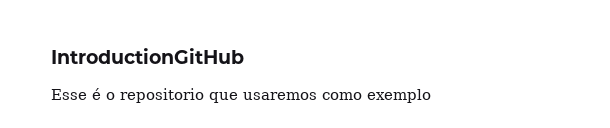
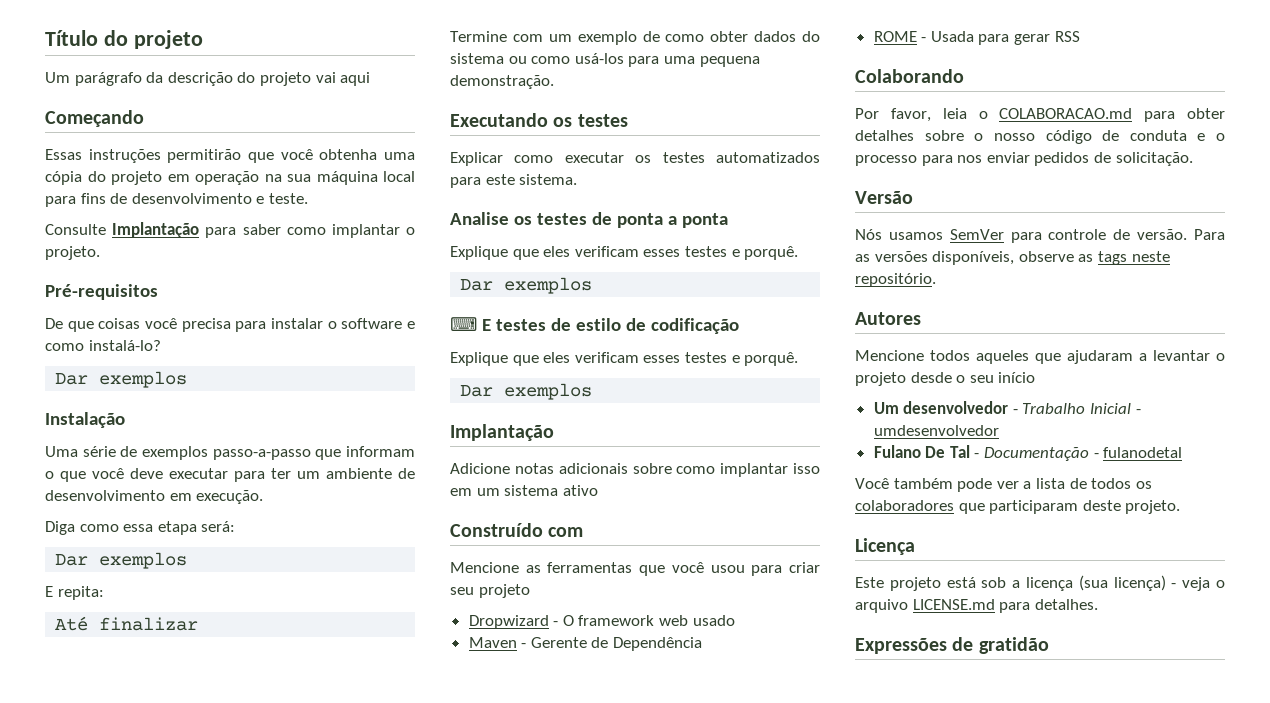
[51,48,244,64] [51,88,431,103] IntroductionGitHub // Esse é o repositorio que usaremos como exemplo -> [45,30,203,49] [45,72,371,86] [45,110,144,127] [45,149,415,163] [45,171,415,185] [45,193,308,207] [45,222,415,238] [45,246,100,260] [45,284,158,300] [45,318,416,332] [45,340,161,351] [55,371,188,388] [45,412,125,428] [45,446,415,460] [45,468,415,482] [45,490,264,504] [45,521,236,535] [55,552,188,569] [45,586,104,600] [55,616,199,631] [450,31,820,45] [450,53,760,67] [450,75,554,89] [450,113,628,127] [450,152,820,166] [450,174,578,188] [450,212,728,228] [450,246,799,260] [460,277,593,294] [450,317,739,334] [450,352,799,366] [460,383,593,400] [450,424,554,441] [450,463,820,477] [450,485,598,496] [450,523,584,537] [450,562,820,576] [450,584,530,598] [468,615,735,629] [468,637,703,651] [873,31,1080,45] [855,69,964,83] [855,108,1225,122] [855,130,1225,144] [855,152,1193,166] [855,191,913,204] [855,229,1225,243] [855,251,1170,265] [855,273,936,287] [855,312,921,325] [855,350,1225,364] [855,372,1036,386] [873,401,1141,414] [873,425,999,436] [873,445,1183,461] [855,478,1152,492] [855,500,1181,514] [855,538,915,555] [855,575,1225,591] [855,599,1098,613] [855,637,1049,654] Título do projeto // Um parágrafo da descrição do projeto vai aqui // Começando // Essas instruções permitirão que você obtenha uma cópia do projeto em operação na sua máquina local para fins de desenvolvimento e teste. // Consulte Implantação para saber como implantar o projeto. // Pré-requisitos // De que coisas você precisa para instalar o software e como instalá-lo? // Dar exemplos // Instalação // Uma série de exemplos passo-a-passo que informam o que você deve executar para ter um ambiente de desenvolvimento em execução. // Diga como essa etapa será: // Dar exemplos // E repita: // Até finalizar // Termine com um exemplo de como obter dados do sistema ou como usá-los para uma pequena demonstração. // Executando os testes // Explicar como executar os testes automatizados para este sistema. // Analise os testes de ponta a ponta // Explique que eles verificam esses testes e porquê. // Dar exemplos // ⌨ E testes de estilo de codificação // Explique que eles verificam esses testes e porquê. // Dar exemplos // Implantação // Adicione notas adicionais sobre como implantar isso em um sistema ativo // Construído com // Mencione as ferramentas que você usou para criar seu projeto // Dropwizard - O framework web usado // Maven - Gerente de Dependência // ROME - Usada para gerar RSS // Colaborando // Por favor, leia o COLABORACAO.md para obter detalhes sobre o nosso código de conduta e o processo para nos enviar pedidos de solicitação. // Versão // Nós usamos SemVer para controle de versão. Para as versões disponíveis, observe as tags neste repositório. // Autores // Mencione todos aqueles que ajudaram a levantar o projeto desde o seu início // Um desenvolvedor - Trabalho Inicial - umdesenvolvedor // Fulano De Tal - Documentação - fulanodetal // Você também pode ver a lista de todos os colaboradores que participaram deste projeto. // Licença // Este projeto está sob a licença (sua licença) - veja o arquivo LICENSE.md para detalhes. // Expressões de gratidão

